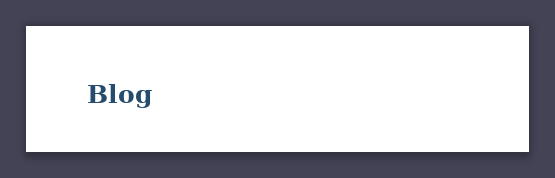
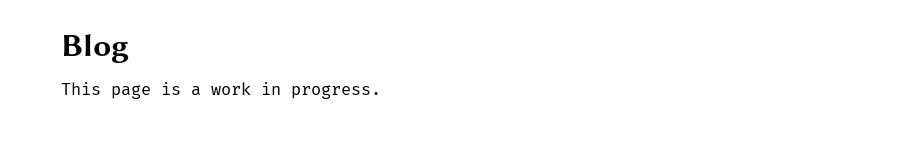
(152, 96) none -> [61,82,381,99] // This page is a work in progress.

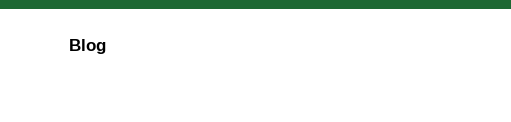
[61,82,381,99] // This page is a work in progress. -> (106, 46) none

